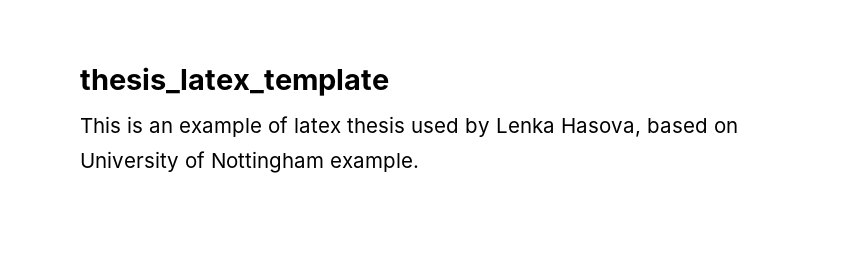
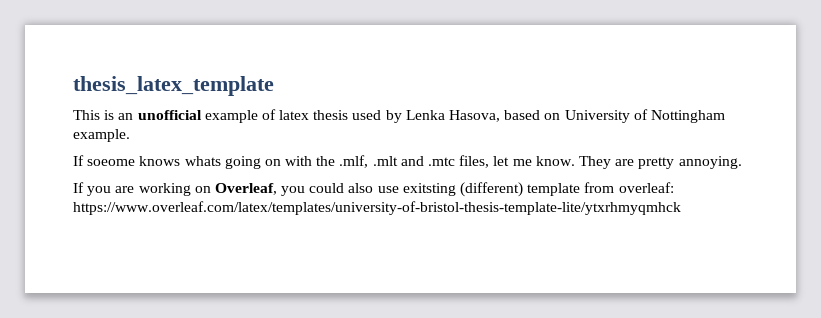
(173, 127) none -> [137,110,202,120] unofficial
(419, 162) none -> [73,155,742,169] [73,182,674,197] [73,201,681,215] // If soeome knows whats going on with the .mlf, .mlt and .mtc files, let me know. They are pretty annoying. // If you are working on Overleaf, you could also use exitsting (different) template from overleaf: https://www.overleaf.com/latex/templates/university-of-bristol-thesis-template-lite/ytxrhmyqmhck

